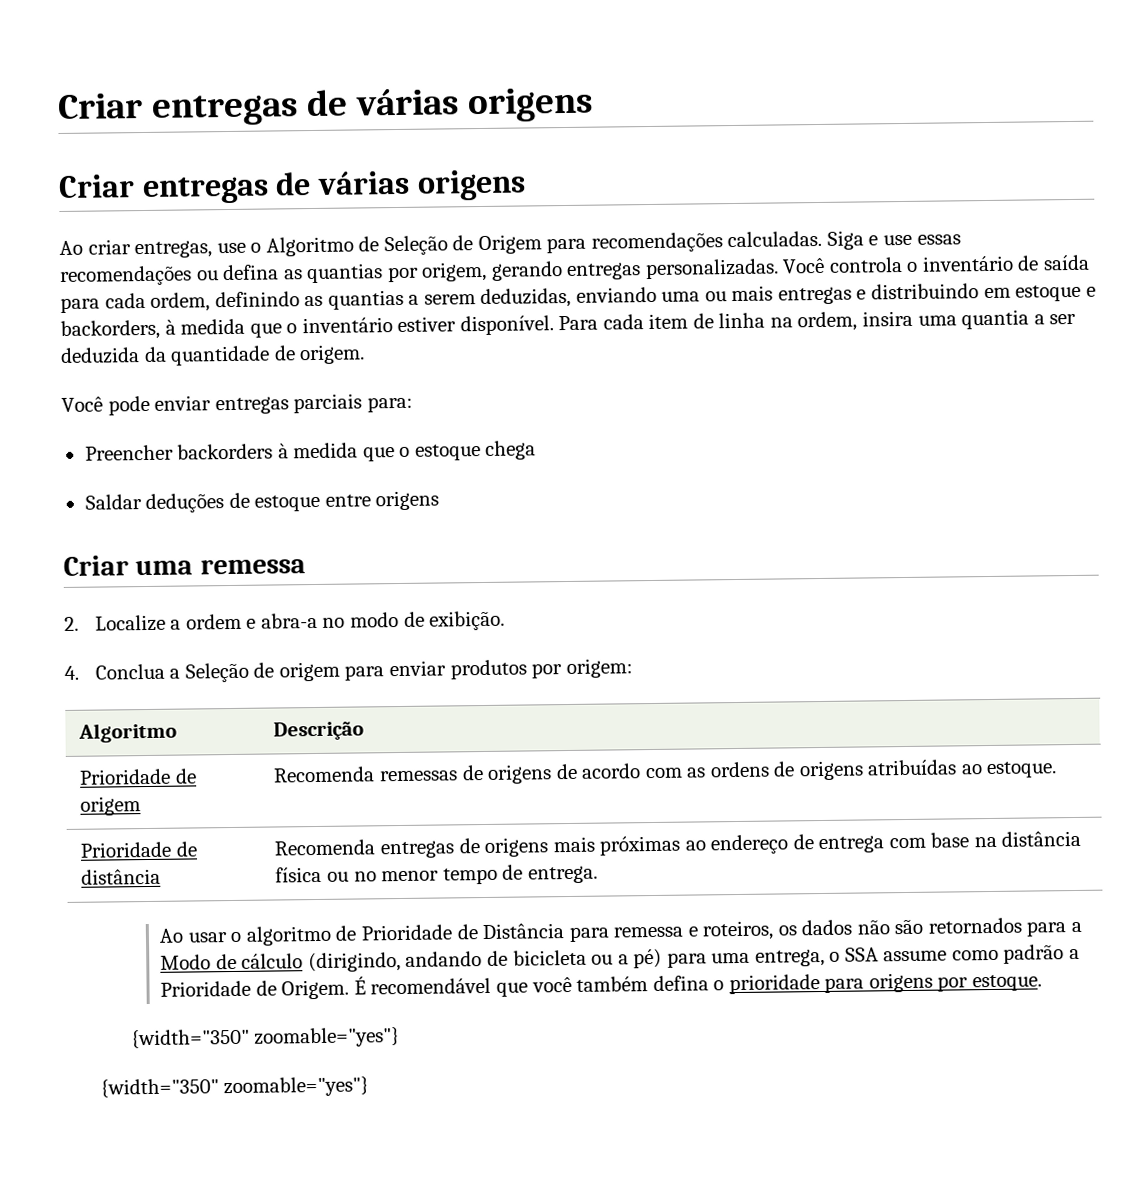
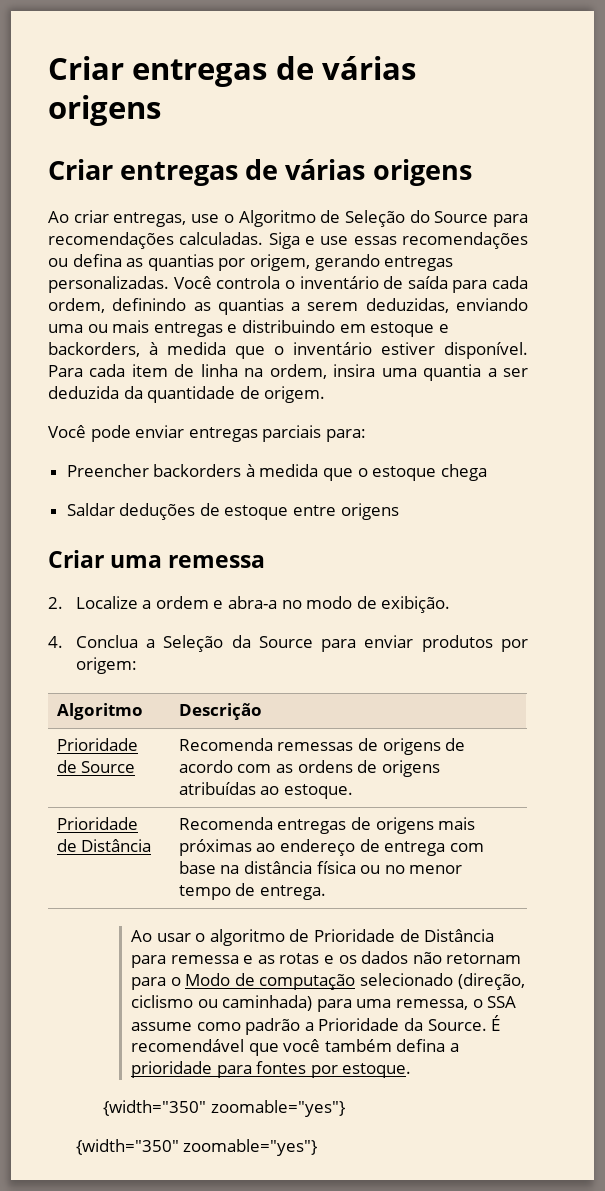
[452,234,542,255] de Origem -> [409,210,489,223] do Source
[253,661,340,682] de origem -> [231,635,313,648] da Source
[80,796,142,816] origem -> [81,761,136,773] Source
[81,868,162,885] distância -> [81,839,152,852] Distância
[702,917,1082,941] [160,948,663,973] roteiros, os dados não são retornados para a Modo de cálculo (dirigindo, andando de bicicleta ou a pé) -> [257,951,522,964] [130,973,525,990] [130,995,313,1011] as rotas e os dados não retornam para o Modo de computação selecionado (direção, ciclismo ou caminhada)
[754,948,825,967] entrega, -> [395,999,468,1010] remessa,
[255,979,350,1000] de Origem. -> [403,1018,487,1031] da Source.
[713,980,725,991] o -> [449,1043,459,1052] a
[868,972,933,993] origens -> [256,1061,307,1074] fontes

